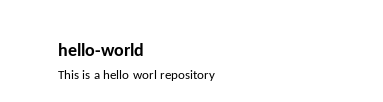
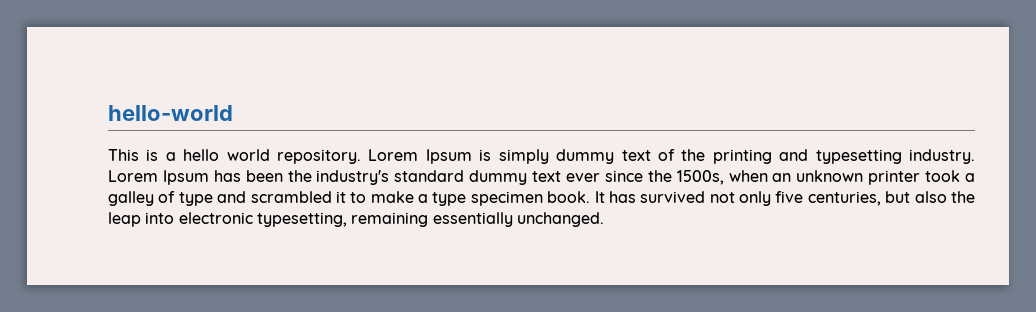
[132,70,215,81] worl repository -> [226,149,975,164] [108,170,976,185] [108,191,976,206] [108,212,604,227] world repository. Lorem Ipsum is simply dummy text of the printing and typesetting industry. Lorem Ipsum has been the industry's standard dummy text ever since the 1500s, when an unknown printer took a galley of type and scrambled it to make a type specimen book. It has survived not only five centuries, but also the leap into electronic typesetting, remaining essentially unchanged.

